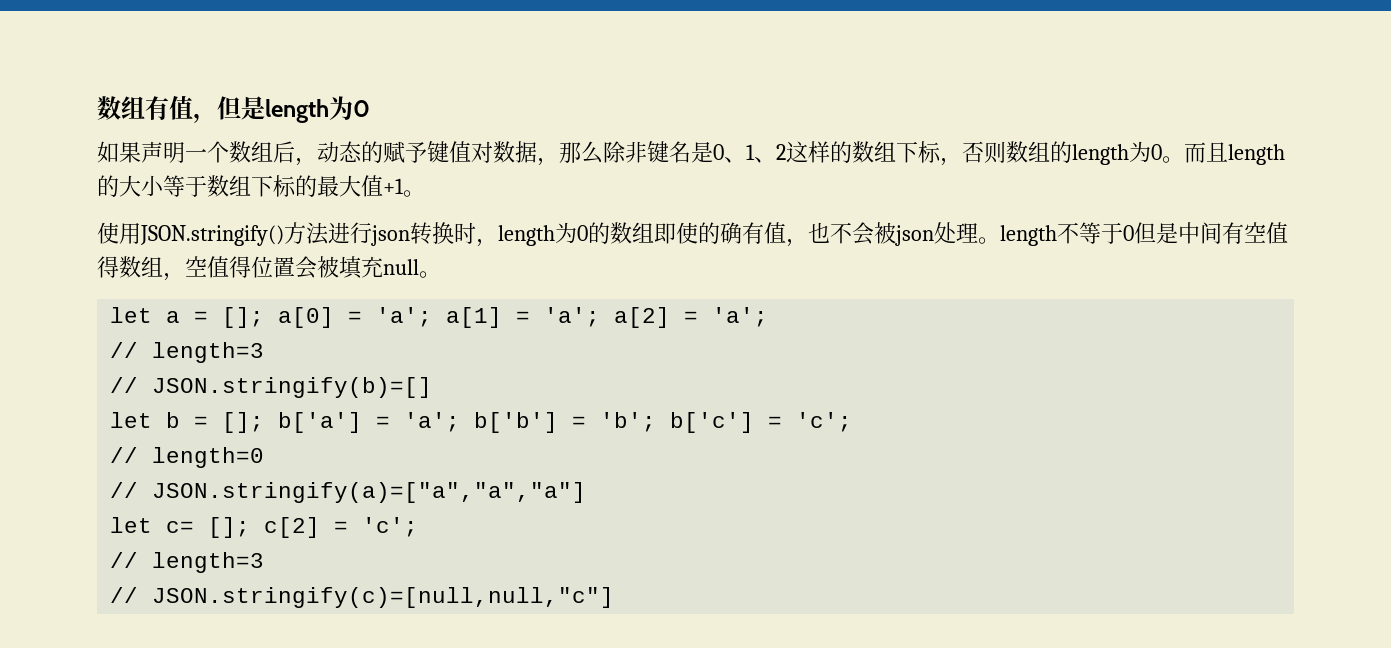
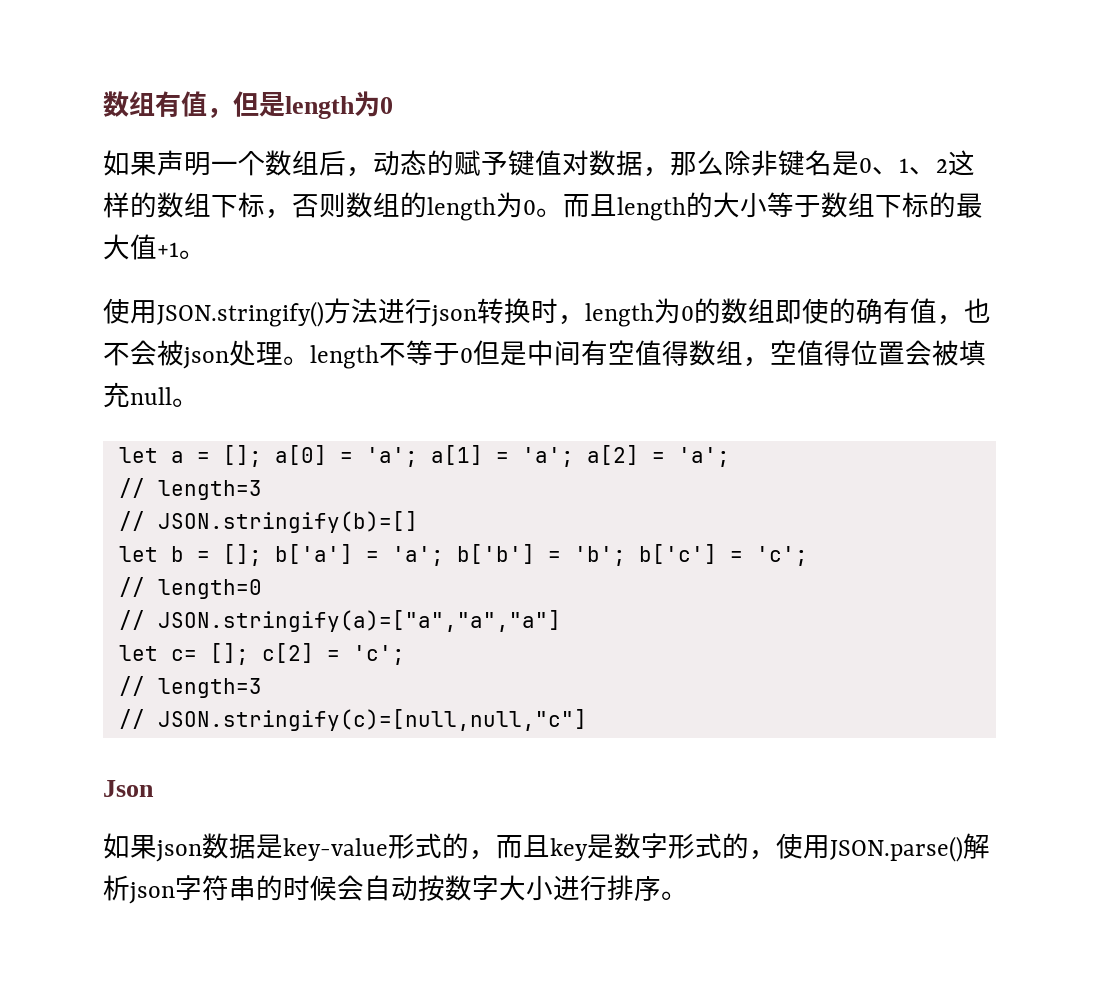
(615, 597) none -> [103,780,154,797] [103,833,990,862] [103,875,688,904] // Json // 如果json数据是key-value形式的，而且key是数字形式的，使用JSON.parse()解析json字符串的时候会自动按数字大小进行排序。

